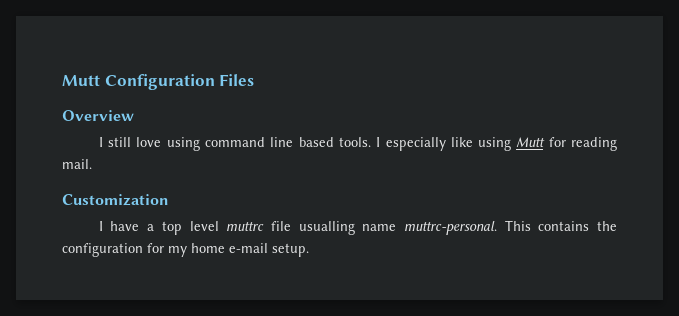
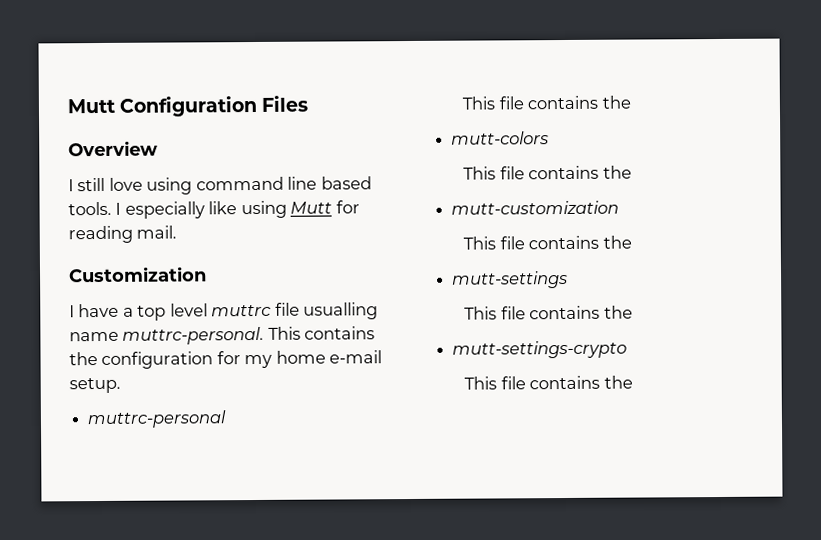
(309, 250) none -> [87,410,228,429] [462,95,631,110] [451,131,550,145] [463,165,632,180] [451,200,620,215] [463,235,632,250] [452,270,569,289] [464,305,633,320] [452,340,628,359] [464,375,633,390] // muttrc-personal // This file contains the // mutt-colors // This file contains the // mutt-customization // This file contains the // mutt-settings // This file contains the // mutt-settings-crypto // This file contains the

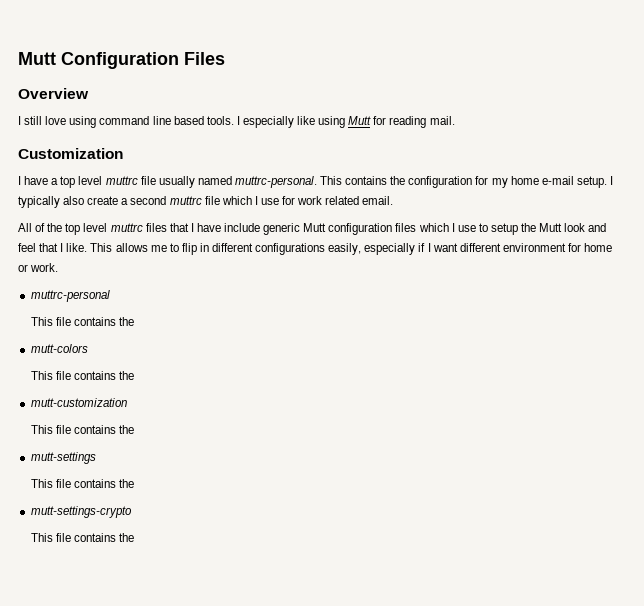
[303,302,379,320] [69,331,119,342] usualling name -> [158,176,232,188] usually named
(121, 385) none -> [609,176,613,185] [18,196,394,208] [18,223,607,235] [18,243,613,255] [18,263,59,272] I typically also create a second muttrc file which I use for work related email. // All of the top level muttrc files that I have include generic Mutt configuration files which I use to setup the Mutt look and feel that I like. This allows me to flip in different configurations easily, especially if I want different environment for home or work.

